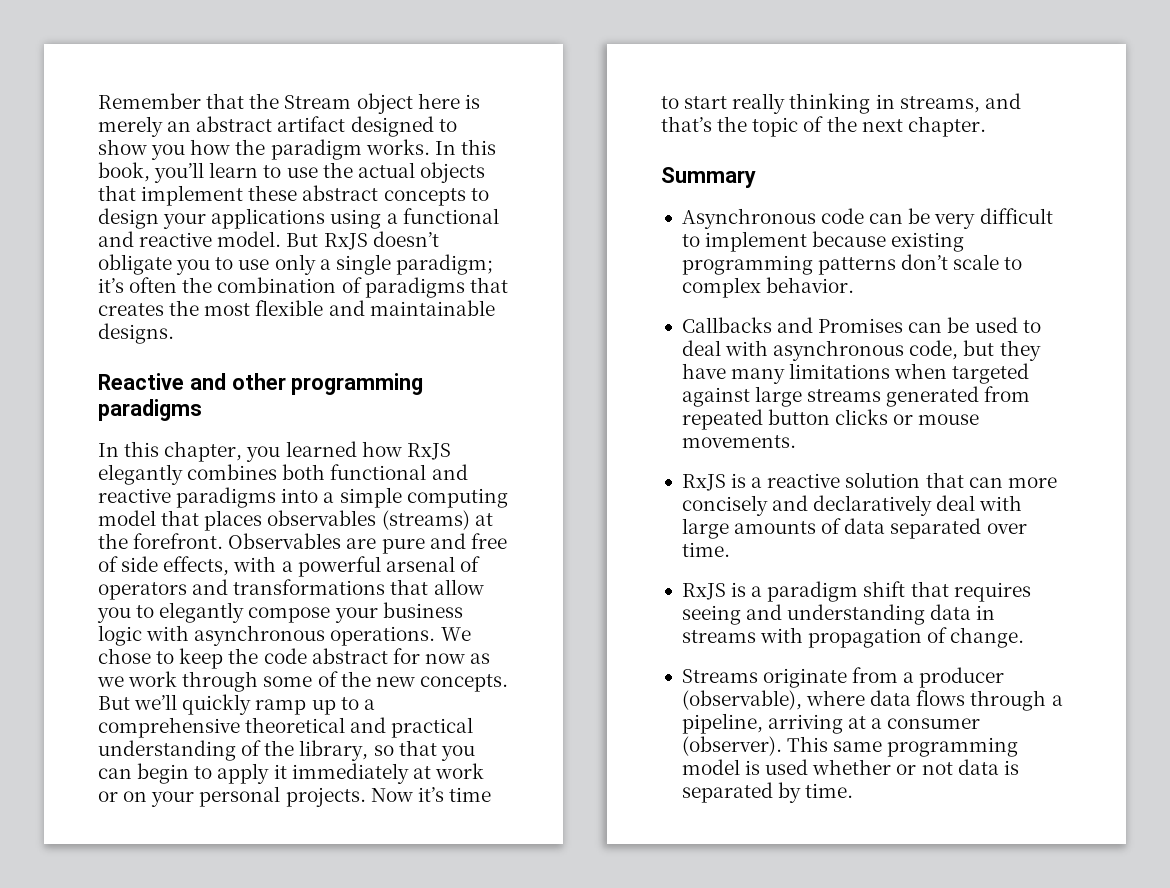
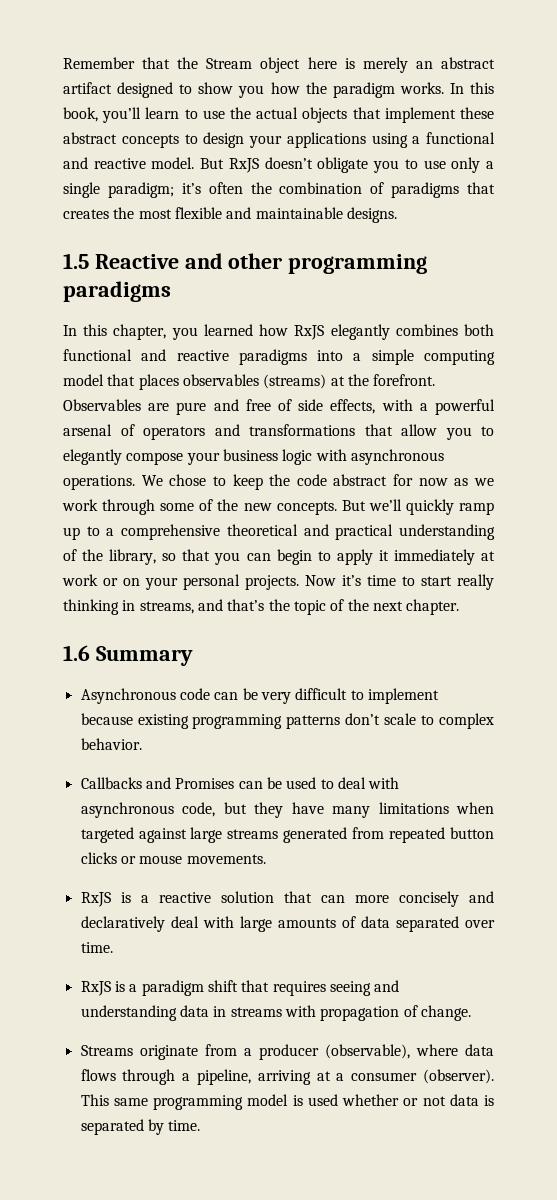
(174, 333) none -> [63,253,89,269] 1.5
(986, 126) none -> [63,645,90,661] 1.6

